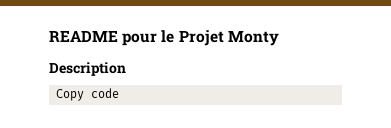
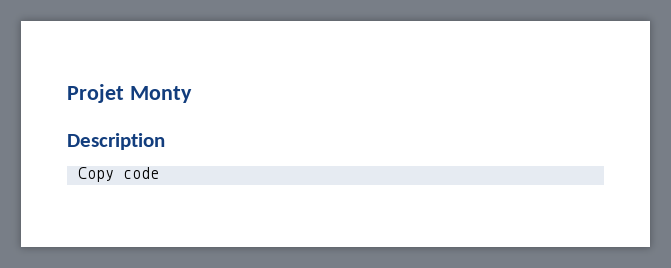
[49,30,175,46] README pour le -> (67, 93) none

